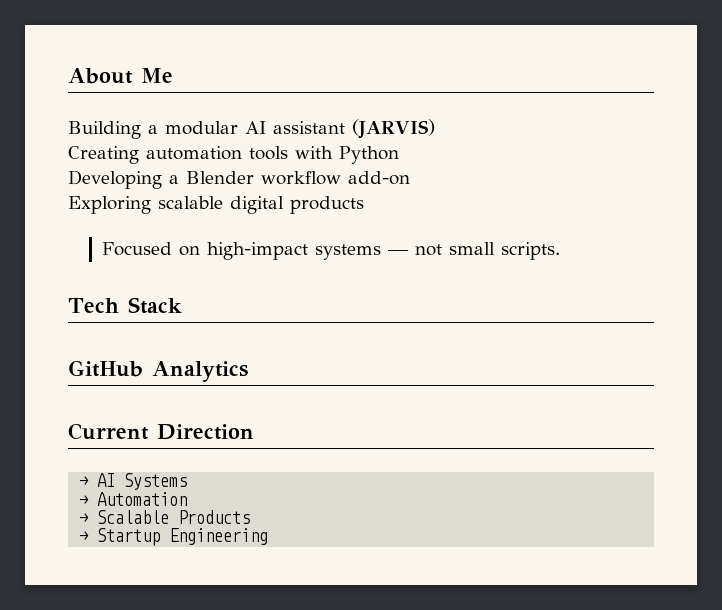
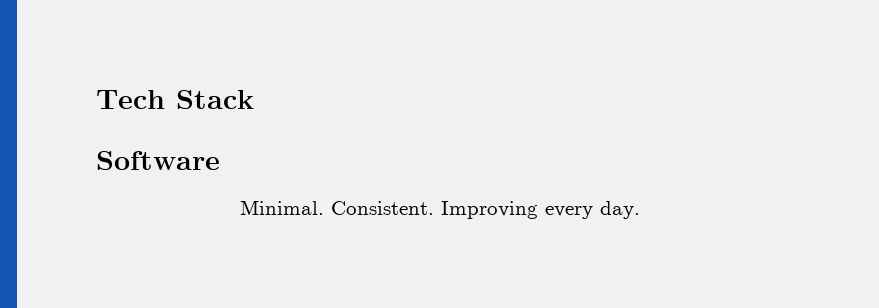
[68,68,173,84] [68,119,435,139] [68,146,399,164] [68,170,410,189] [68,196,364,214] [102,242,561,260] [68,297,182,314] [68,360,248,382] [68,423,254,440] [79,473,188,490] [79,492,188,506] [79,510,251,524] [79,528,269,546] About Me // Building a modular AI assistant (JARVIS) // Creating automation tools with Python // Developing a Blender workflow add-on // Exploring scalable digital products // Focused on high-impact systems — not small scripts. // Tech Stack // GitHub Analytics // Current Direction // → AI Systems // → Automation // → Scalable Products // → Startup Engineering -> [96,90,254,109] [96,151,220,170] [239,200,640,219] Tech Stack // Software // Minimal. Consistent. Improving every day.

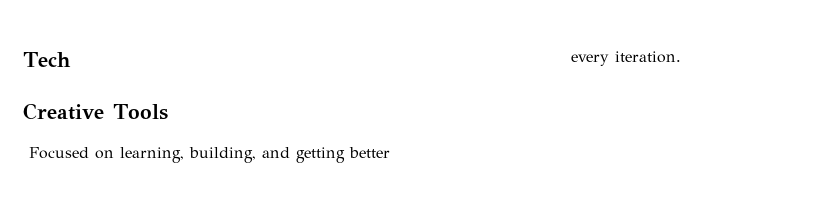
[176,90,254,109] [96,151,220,170] [239,200,640,219] Stack // Software // Minimal. Consistent. Improving every day. -> [23,103,168,120] [29,147,390,163] [570,51,681,66] // Creative Tools // Focused on learning, building, and getting better every iteration.

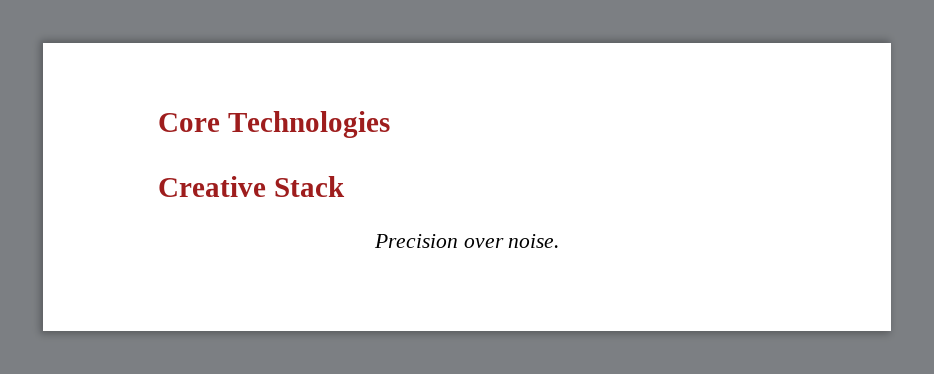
[23,52,71,67] Tech -> [158,111,390,138] Core Technologies
[113,104,168,120] [29,147,390,163] [570,51,681,66] Tools // Focused on learning, building, and getting better every iteration. -> [273,176,345,197] [373,234,560,248] Stack // Precision over noise.

